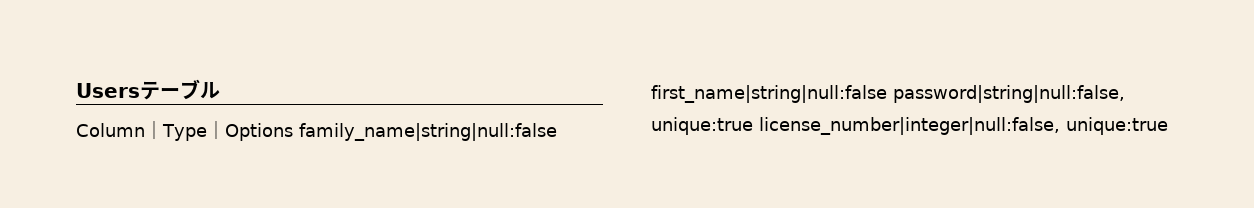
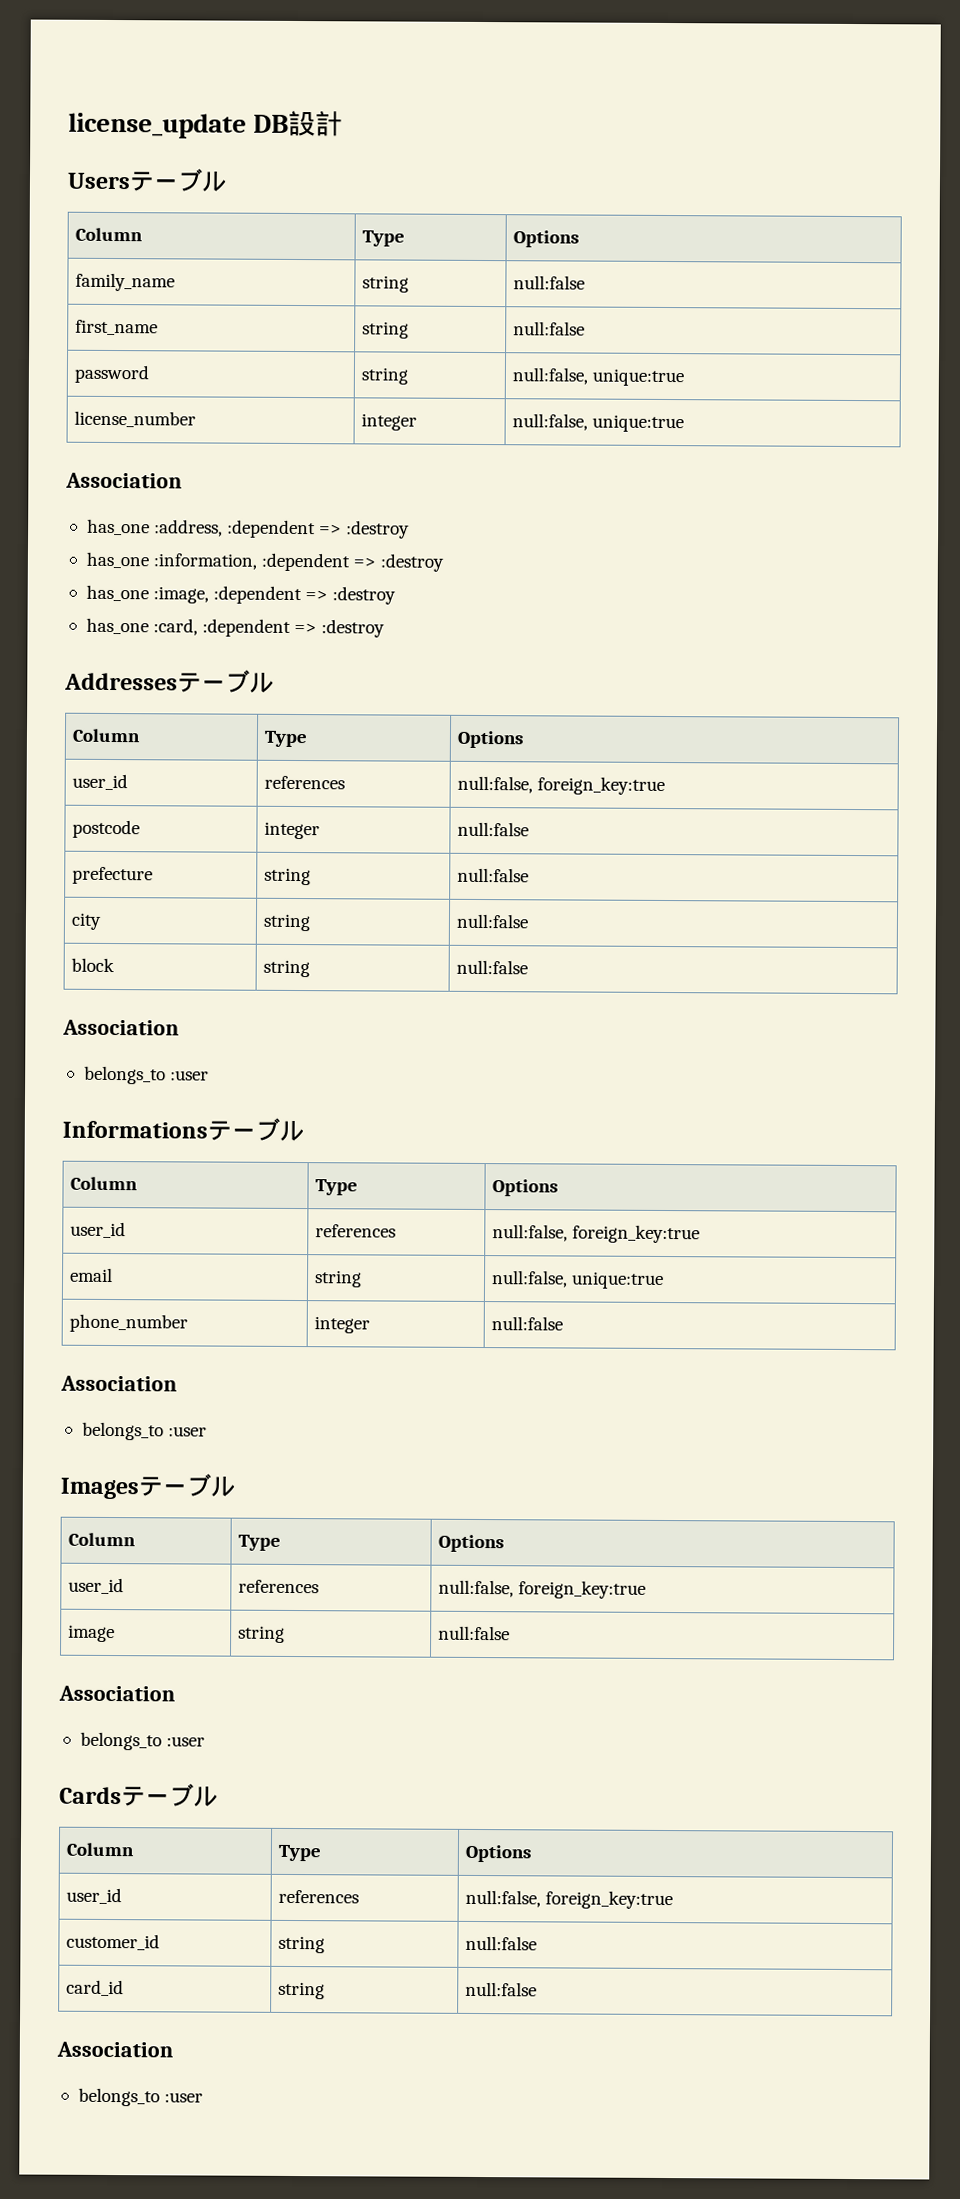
(76, 90) none -> [68,110,344,139] license_update DB設計 //
[76,121,557,141] [651,85,1125,103] [651,117,1168,135] // Column｜Type｜Options family_name|string|null:false first_name|string|null:false password|string|null:false, unique:true license_number|integer|null:false, unique:true -> [75,227,144,242] [362,230,406,247] [513,230,580,248] [75,272,176,292] [362,275,410,293] [513,275,586,290] [75,319,159,336] [362,321,410,339] [513,321,586,336] [74,364,150,384] [361,367,409,385] [512,367,685,387] [74,410,197,428] [361,413,418,431] [512,413,685,433] [65,472,182,489] [86,518,411,539] [85,551,445,572] [85,584,397,605] [85,617,386,638] [64,669,274,693] [72,728,141,743] [264,730,308,748] [457,730,524,749] [72,773,129,791] [264,775,346,790] [457,775,666,796] [72,819,141,839] [264,821,321,840] [457,821,530,837] [72,866,154,885] [264,867,312,886] [457,867,530,883] [71,912,103,930] [263,913,312,932] [456,913,530,929] [71,957,116,973] [263,959,311,978] [456,959,529,975] [62,1019,179,1036] [83,1065,210,1085] [62,1117,304,1142] [70,1176,139,1191] [315,1179,359,1196] [492,1179,559,1197] [70,1221,127,1239] [315,1224,397,1238] [492,1224,701,1244] [70,1267,114,1283] [314,1270,363,1288] [491,1270,665,1289] [69,1313,189,1333] [314,1316,371,1334] [491,1316,564,1331] [60,1375,177,1392] [81,1421,208,1441] [60,1473,235,1500] [68,1532,137,1547] [238,1534,282,1551] [438,1534,505,1553] [68,1577,125,1595] [238,1579,320,1594] [438,1579,647,1599] [68,1624,116,1643] [238,1625,286,1643] [438,1625,511,1641] [58,1685,175,1702] [79,1731,206,1751] [59,1783,218,1807] [66,1842,135,1857] [278,1844,322,1862] [465,1844,532,1863] [66,1887,123,1905] [278,1889,360,1904] [465,1889,674,1910] [66,1933,161,1951] [278,1935,326,1954] [465,1935,538,1951] [66,1979,125,1997] [278,1981,326,2000] [465,1981,538,1997] [56,2041,173,2058] [77,2087,204,2107] // Column | Type | Options // family_name | string | null:false // first_name | string | null:false // password | string | null:false, unique:true // license_number | integer | null:false, unique:true // Association // has_one :address, :dependent => :destroy // has_one :information, :dependent => :destroy // has_one :image, :dependent => :destroy // has_one :card, :dependent => :destroy // Addressesテーブル // Column | Type | Options // user_id | references | null:false, foreign_key:true // postcode | integer | null:false // prefecture | string | null:false // city | string | null:false // block | string | null:false // Association // belongs_to :user // Informationsテーブル // Column | Type | Options // user_id | references | null:false, foreign_key:true // email | string | null:false, unique:true // phone_number | integer | null:false // Association // belongs_to :user // Imagesテーブル // Column | Type | Options // user_id | references | null:false, foreign_key:true // image | string | null:false // Association // belongs_to :user // Cardsテーブル // Column | Type | Options // user_id | references | null:false, foreign_key:true // customer_id | string | null:false // card_id | string | null:false // Association // belongs_to :user

